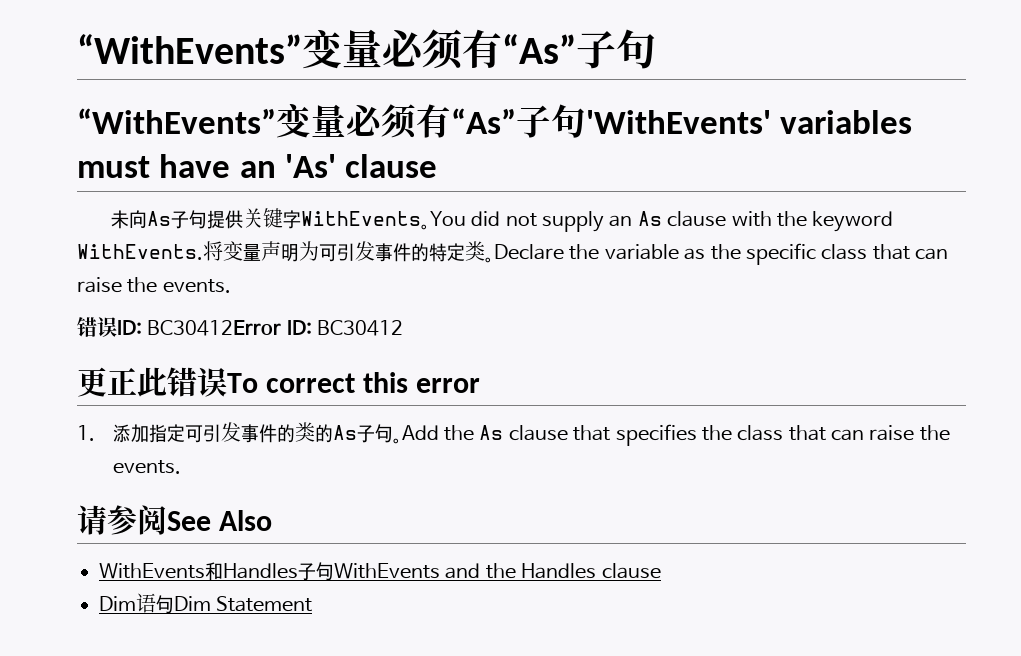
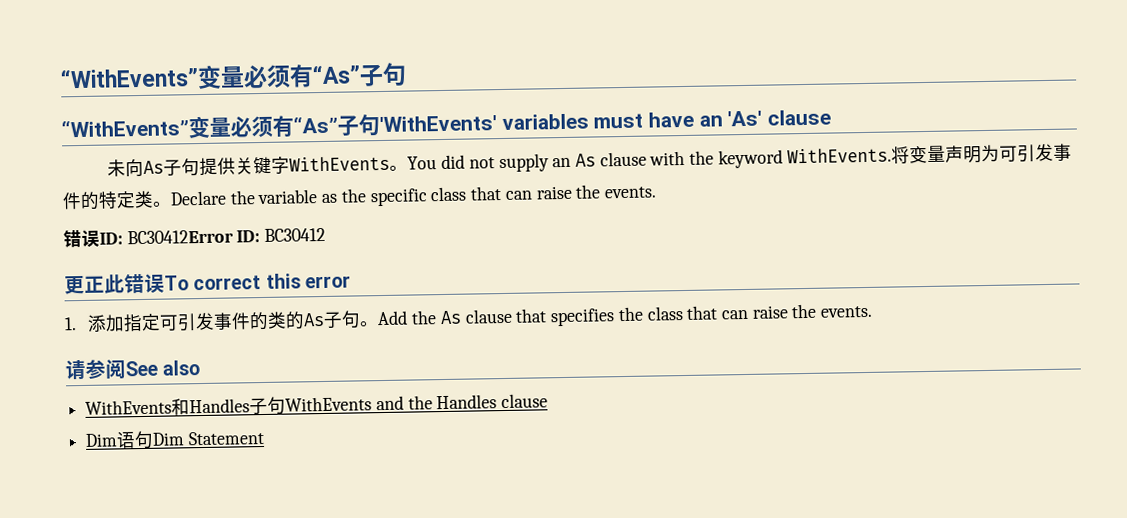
[219,510,273,531] Also -> [162,360,201,376] also

